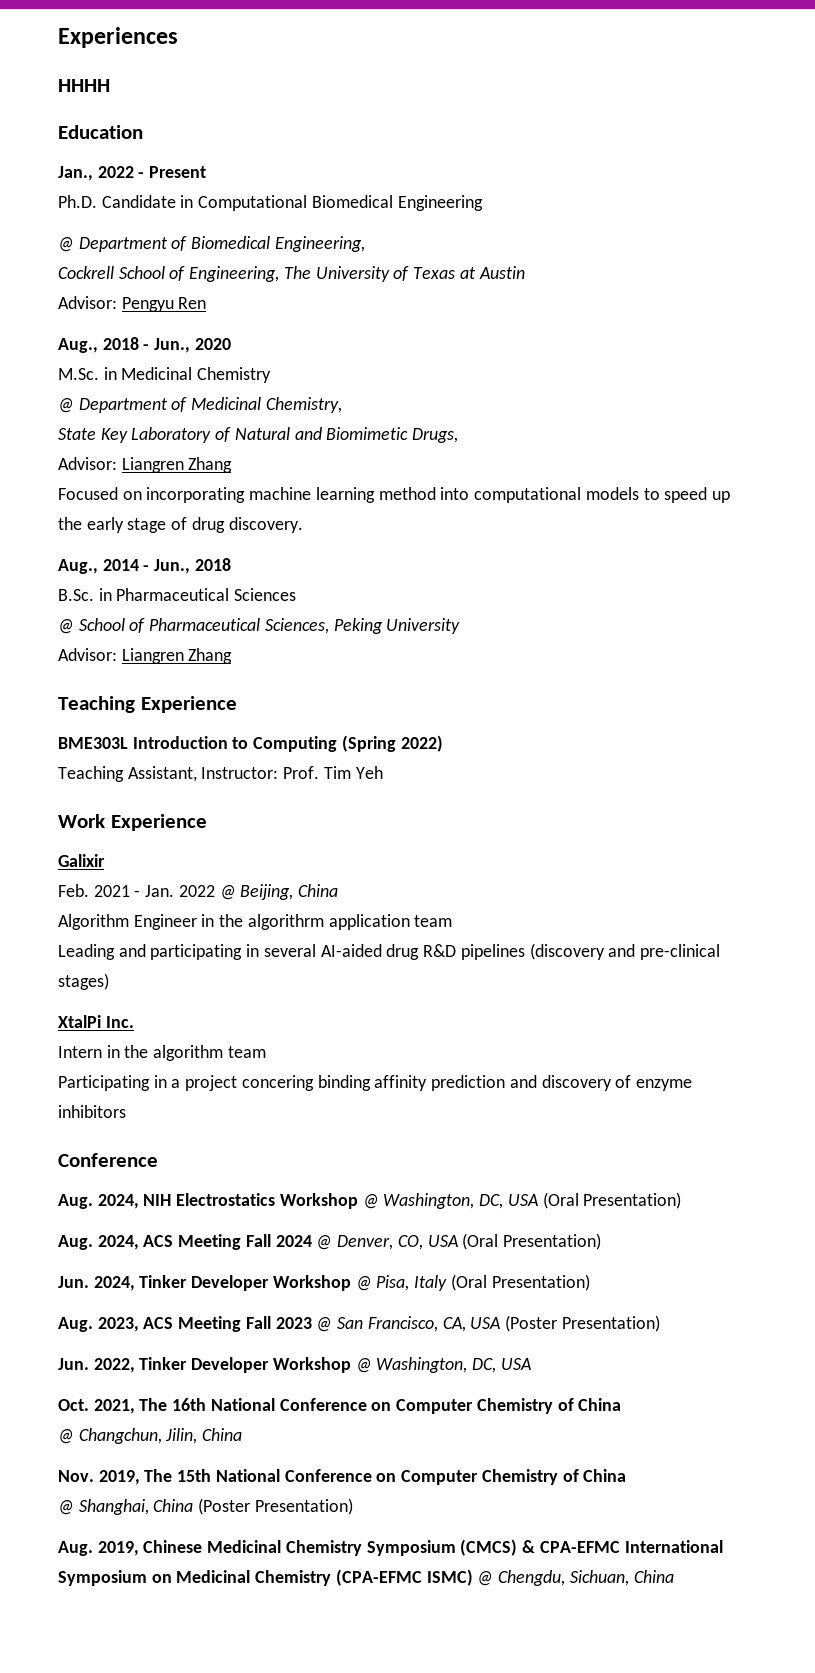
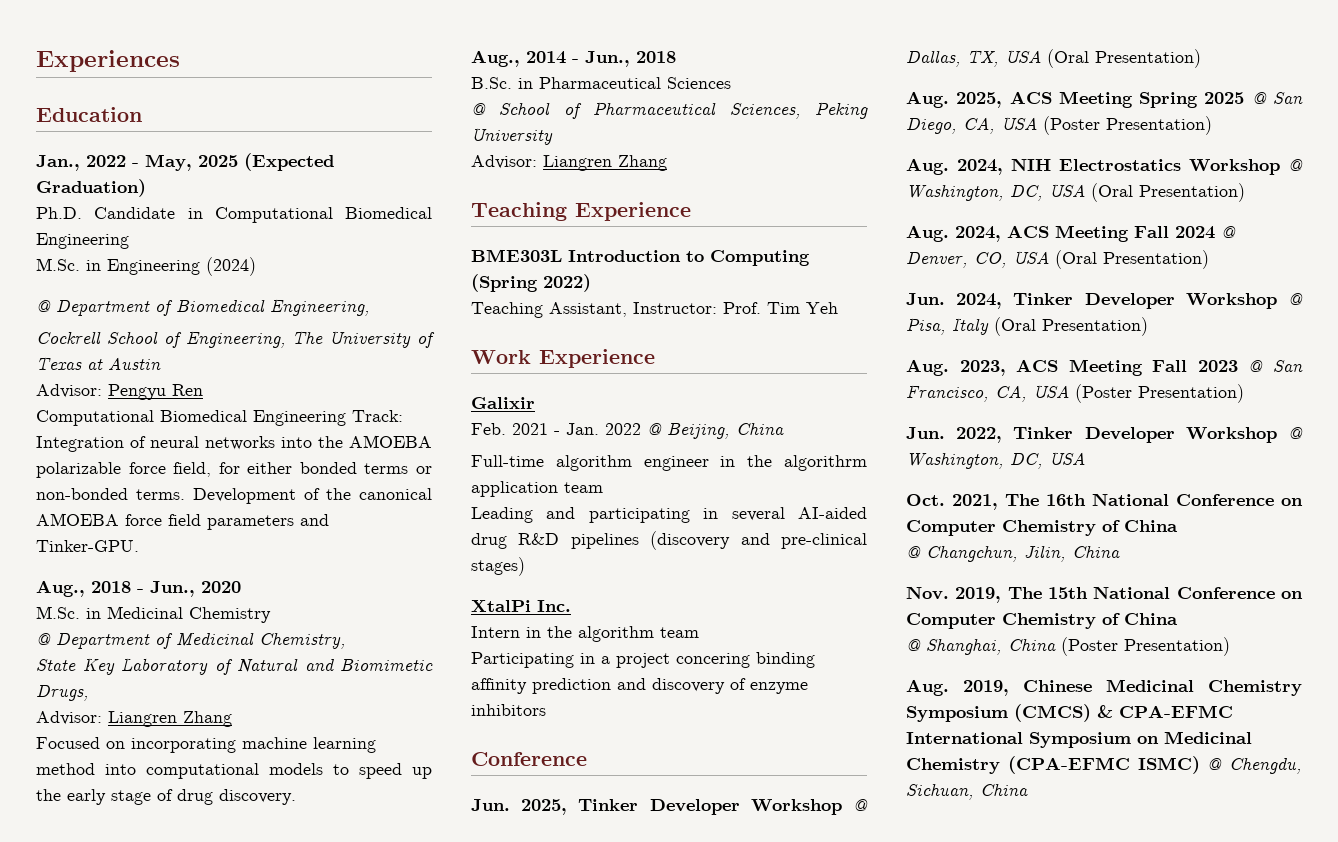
[58,79,110,92] // HHHH -> (180, 61) none
[149,166,207,178] Present -> [145,153,334,171] [36,179,146,197] May, 2025 (Expected Graduation)
(483, 203) none -> [36,257,256,276] // M.Sc. in Engineering (2024)
(207, 303) none -> [36,410,403,426] [36,435,432,452] [36,462,432,478] [36,488,432,504] [36,513,329,530] [36,540,139,552] // Computational Biomedical Engineering Track: Integration of neural networks into the AMOEBA polarizable force field, for either bonded terms or non-bonded terms. Development of the canonical AMOEBA force field parameters and Tinker-GPU.
[58,914,197,930] Algorithm Engineer -> [471,455,709,471] Full-time algorithm engineer
(158, 1160) none -> [471,799,868,815] [906,49,1201,68] [906,91,1303,108] [906,116,1212,135] // Jun. 2025, Tinker Developer Workshop @ Dallas, TX, USA (Oral Presentation) // Aug. 2025, ACS Meeting Spring 2025 @ San Diego, CA, USA (Poster Presentation)

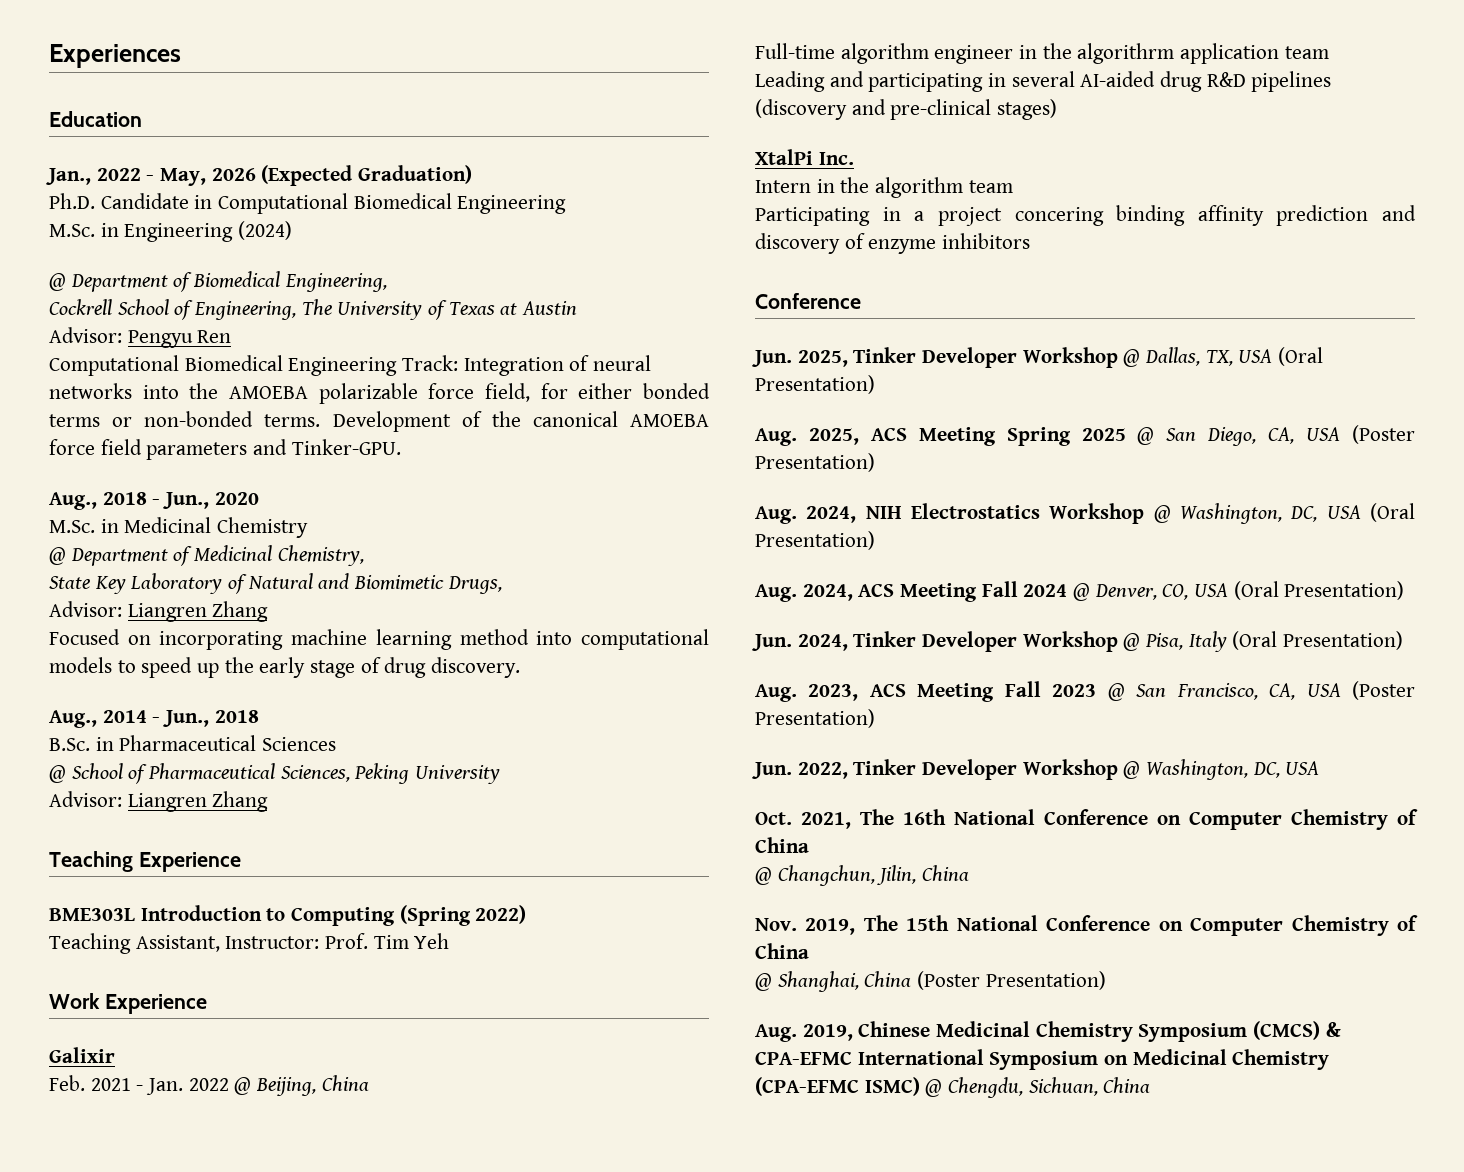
[198,155,238,167] 2025 -> [211,168,256,181] 2026

